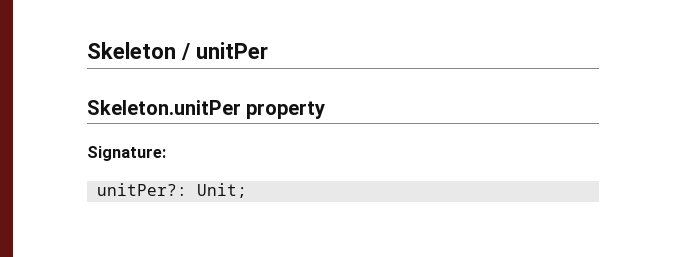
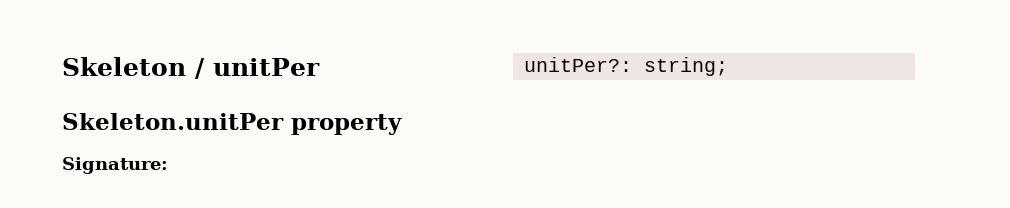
[196,183,247,198] Unit; -> [643,57,728,76] string;

